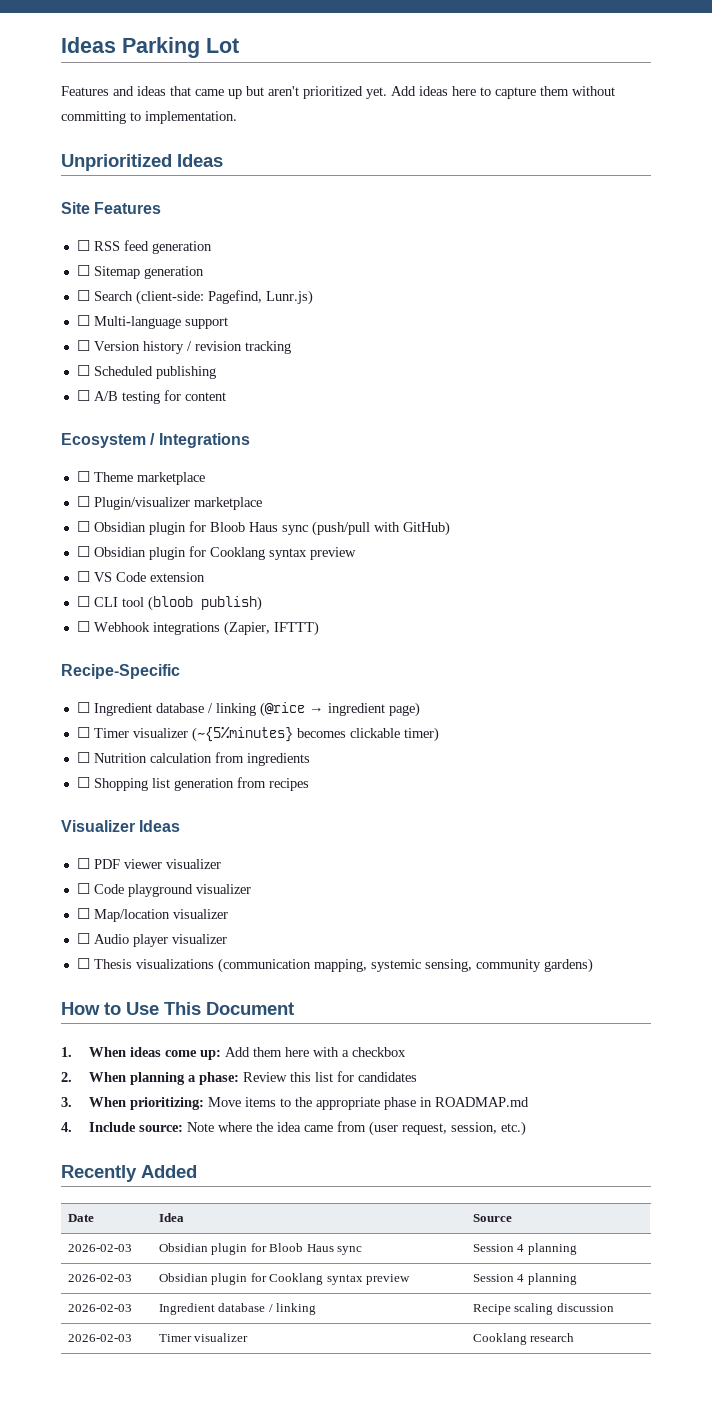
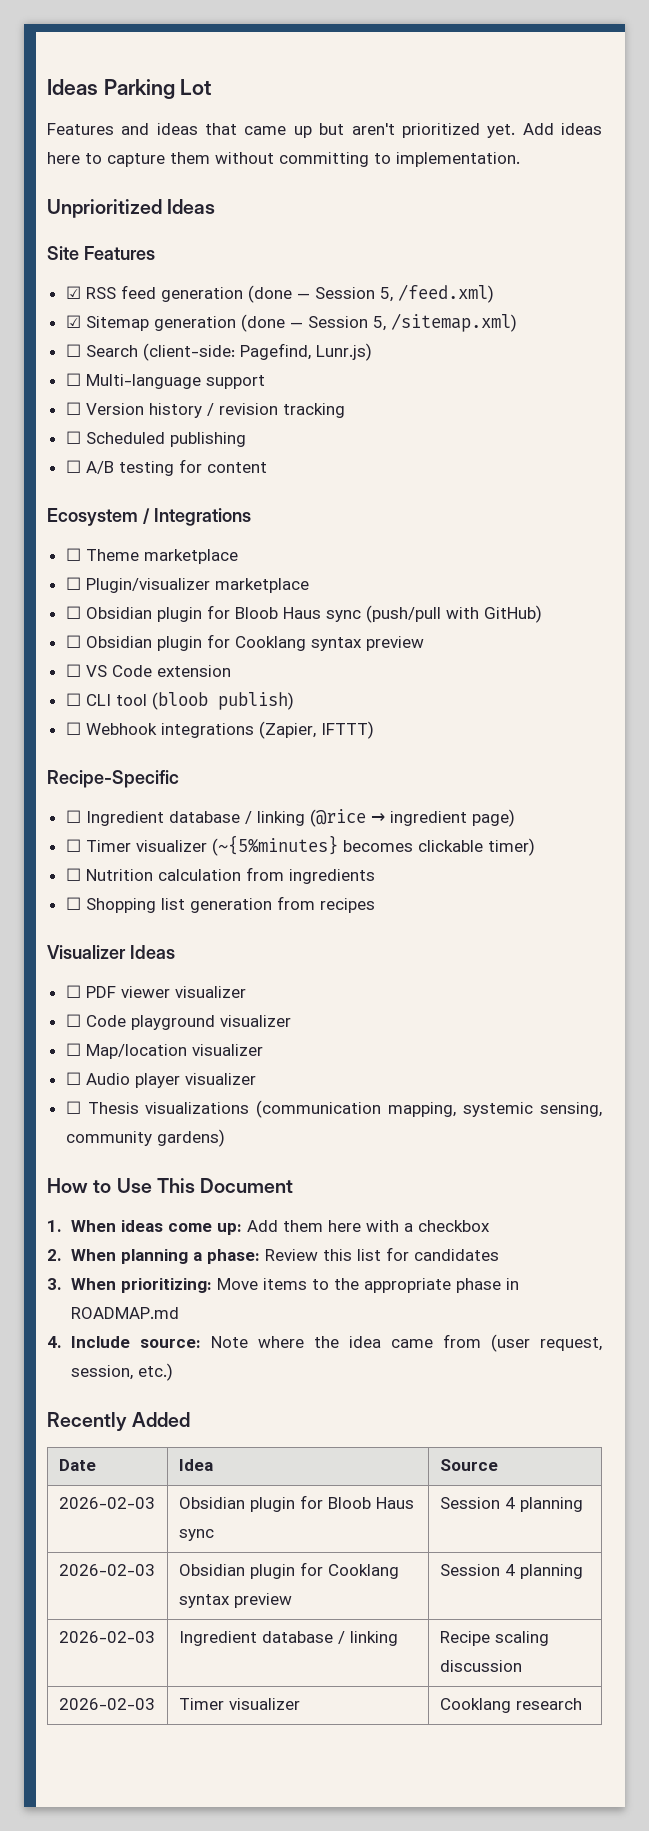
[76,240,90,251] ☐ -> [65,286,81,299] ☑
[76,265,204,279] // ☐ Sitemap generation -> [247,284,494,303] [65,313,517,332] (done — Session 5, /feed.xml) // ☑ Sitemap generation (done — Session 5, /sitemap.xml)

